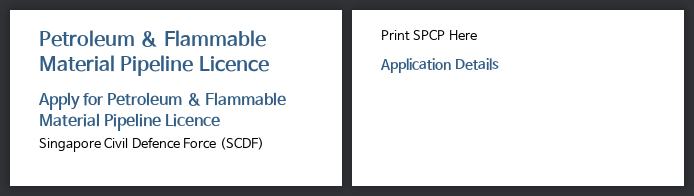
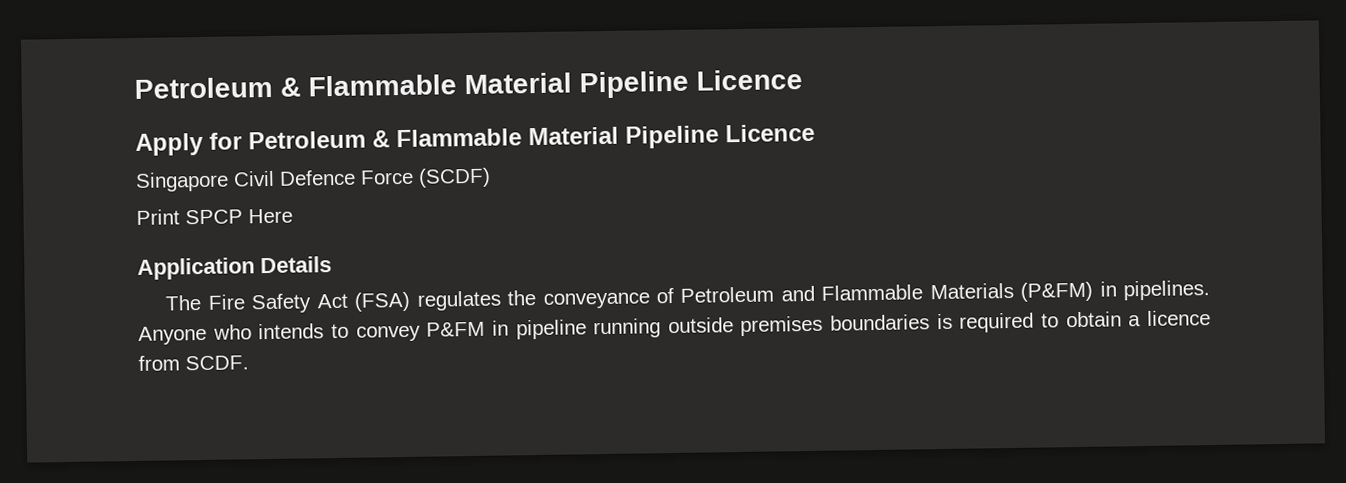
(499, 64) none -> [165,280,1210,314] [138,310,1211,345] [138,355,249,371] // The Fire Safety Act (FSA) regulates the conveyance of Petroleum and Flammable Materials (P&FM) in pipelines. Anyone who intends to convey P&FM in pipeline running outside premises boundaries is required to obtain a licence from SCDF.

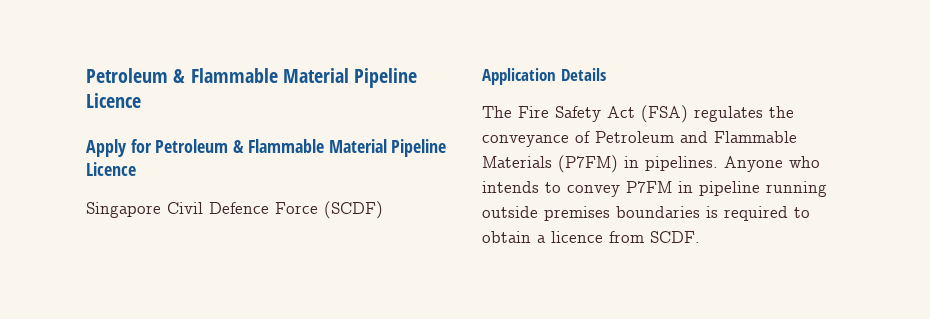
[136,208,293,225] // Print SPCP Here -> (383, 210) none
[1020,281,1094,302] (P&FM) -> [558,155,618,173] (P7FM)
[426,321,486,337] P&FM -> [626,181,672,193] P7FM

